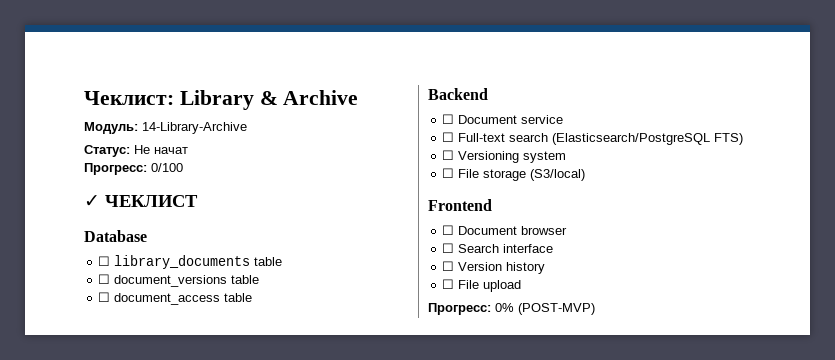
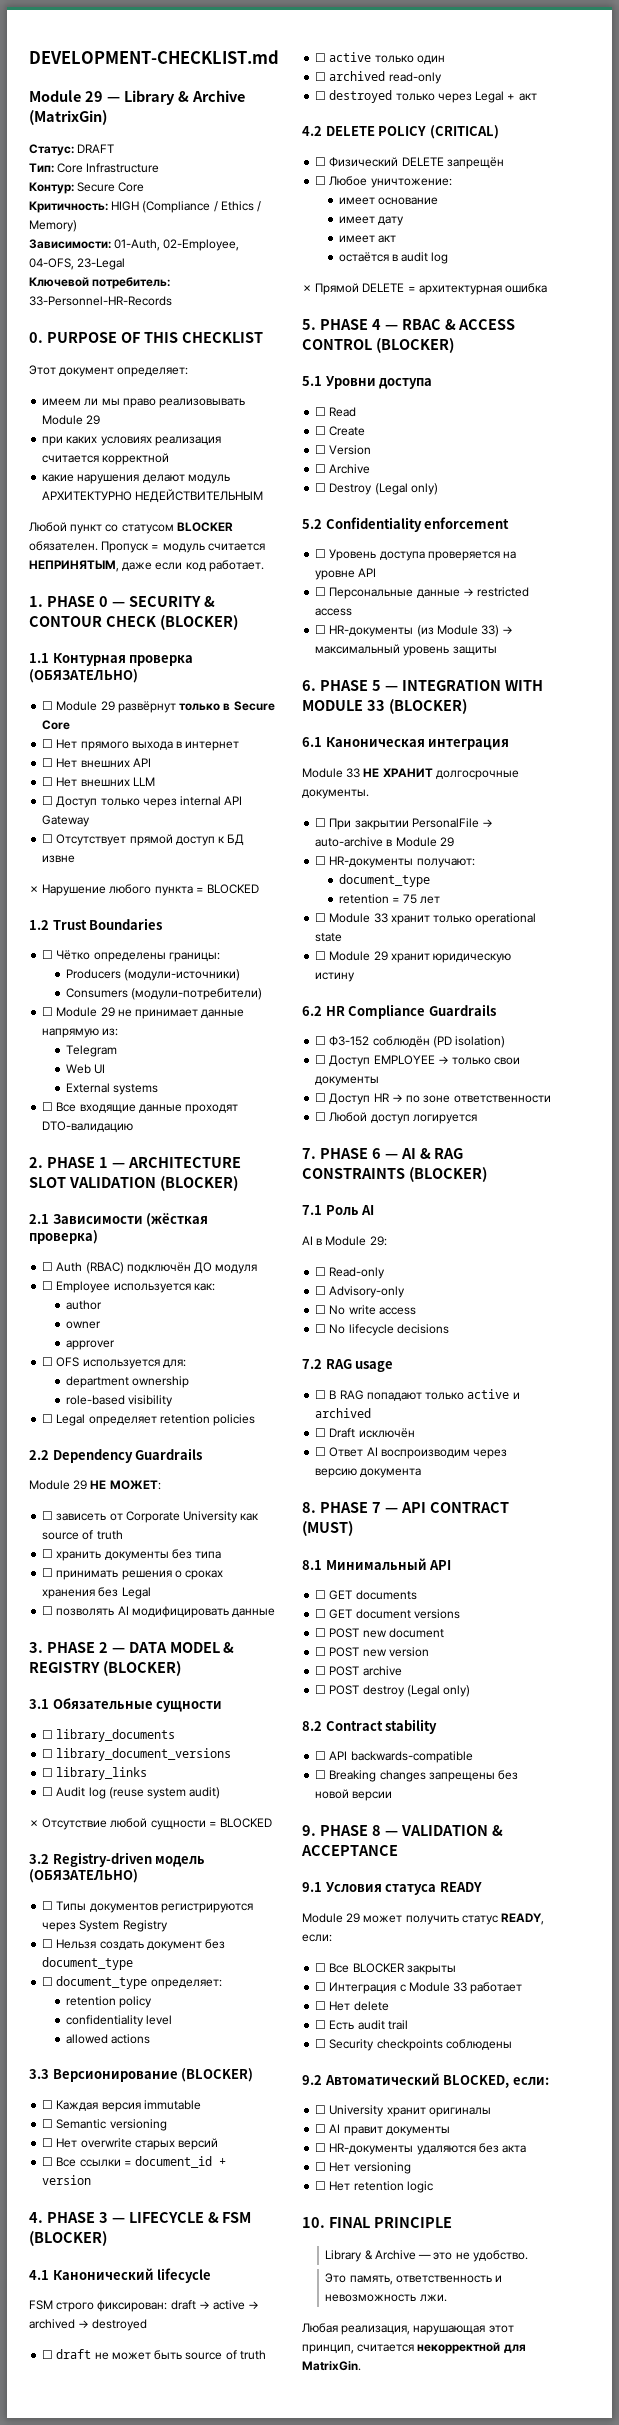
[84,90,359,110] [84,122,247,134] Чеклист: Library & Archive // Модуль: 14-Library-Archive -> [29,50,279,64] [29,90,245,105] [29,110,107,125] DEVELOPMENT-CHECKLIST.md // Module 29 — Library & Archive (MatrixGin)
[134,145,188,154] [84,163,183,175] [84,195,198,207] [84,230,147,242] Не начат // Прогресс: 0/100 // ✓ ЧЕКЛИСТ // Database -> [77,144,115,153] [29,163,160,173] [29,182,145,194] [29,201,262,213] [29,220,77,232] [29,239,240,251] [29,258,126,270] [29,277,171,289] [29,296,172,306] [29,332,263,343] [29,365,189,377] [42,398,246,408] [42,415,101,425] [42,436,221,446] [42,453,170,465] [42,474,230,484] [42,489,264,503] [29,522,233,534] [29,541,265,553] [29,560,264,572] [29,596,215,607] [29,615,238,630] [29,653,194,666] [29,669,138,683] [42,701,275,713] [42,720,71,730] [42,739,240,751] [42,758,151,768] [42,777,155,787] [42,796,243,808] [42,815,91,827] [42,834,245,846] [42,855,76,863] [29,884,260,896] [29,918,163,930] [42,950,220,962] [65,969,240,981] [65,988,262,1000] [42,1007,245,1019] [42,1028,119,1038] [65,1045,117,1057] [65,1064,105,1074] [65,1083,158,1095] [42,1102,239,1114] [42,1121,134,1133] [29,1157,241,1168] [29,1176,238,1191] [29,1213,209,1227] [29,1230,98,1244] [42,1262,258,1274] [42,1281,215,1293] [65,1300,102,1310] [65,1321,101,1329] [65,1340,115,1350] [42,1357,186,1369] [65,1376,189,1388] [65,1395,173,1407] [42,1414,256,1426] [29,1448,203,1463] [29,1480,161,1490] [42,1511,260,1523] [42,1530,123,1540] [42,1549,222,1561] [42,1568,224,1580] [42,1587,151,1599] [42,1606,276,1618] [29,1642,235,1653] [29,1661,181,1676] [29,1698,223,1712] DRAFT // Тип: Core Infrastructure // Контур: Secure Core // Критичность: HIGH (Compliance / Ethics / Memory) // Зависимости: 01-Auth, 02-Employee, 04-OFS, 23-Legal // Ключевой потребитель: 33-Personnel-HR-Records // 0. PURPOSE OF THIS CHECKLIST // Этот документ определяет: // имеем ли мы право реализовывать Module 29 // при каких условиях реализация считается корректной // какие нарушения делают модуль АРХИТЕКТУРНО НЕДЕЙСТВИТЕЛЬНЫМ // Любой пункт со статусом BLOCKER обязателен. Пропуск = модуль считается НЕПРИНЯТЫМ, даже если код работает. // 1. PHASE 0 — SECURITY & CONTOUR CHECK (BLOCKER) // 1.1 Контурная проверка (ОБЯЗАТЕЛЬНО) // ☐ Module 29 развёрнут только в Secure Core // ☐ Нет прямого выхода в интернет // ☐ Нет внешних API // ☐ Нет внешних LLM // ☐ Доступ только через internal API Gateway // ☐ Отсутствует прямой доступ к БД извне // ✗ Нарушение любого пункта = BLOCKED // 1.2 Trust Boundaries // ☐ Чётко определены границы: // Producers (модули-источники) // Consumers (модули-потребители) // ☐ Module 29 не принимает данные напрямую из: // Telegram // Web UI // External systems // ☐ Все входящие данные проходят DTO-валидацию // 2. PHASE 1 — ARCHITECTURE SLOT VALIDATION (BLOCKER) // 2.1 Зависимости (жёсткая проверка) // ☐ Auth (RBAC) подключён ДО модуля // ☐ Employee используется как: // author // owner // approver // ☐ OFS используется для: // department ownership // role-based visibility // ☐ Legal определяет retention policies // 2.2 Dependency Guardrails // Module 29 НЕ МОЖЕТ: // ☐ зависеть от Corporate University как source of truth // ☐ хранить документы без типа // ☐ принимать решения о сроках хранения без Legal // ☐ позволять AI модифицировать данные // 3. PHASE 2 — DATA MODEL & REGISTRY (BLOCKER) // 3.1 Обязательные сущности
[254,257,283,266] [98,274,260,287] [98,292,253,305] [428,88,488,100] [442,114,564,124] [442,132,744,145] [442,150,567,163] [442,168,586,181] [428,199,492,211] [442,225,568,235] [442,243,554,253] table // ☐ document_versions table // ☐ document_access table // Backend // ☐ Document service // ☐ Full-text search (Elasticsearch/PostgreSQL FTS) // ☐ Versioning system // ☐ File storage (S3/local) // Frontend // ☐ Document browser // ☐ Search interface -> [42,1748,232,1761] [42,1767,148,1780] [42,1787,221,1799] [29,1818,273,1830] [29,1852,206,1867] [29,1869,138,1883] [42,1901,253,1913] [42,1920,168,1932] [42,1939,226,1951] [42,1957,134,1970] [42,1976,222,1989] [65,1996,152,2008] [65,2015,172,2027] [65,2034,150,2044] [29,2068,254,2082] [42,2100,201,2112] [42,2119,167,2131] [42,2138,219,2150] [42,2156,227,2168] [42,2175,92,2185] [29,2212,252,2223] [29,2231,107,2246] [29,2268,212,2283] [29,2300,260,2312] [29,2319,148,2331] [42,2349,266,2360] [315,52,445,64] [315,71,442,84] [315,90,537,103] [302,125,499,139] [315,157,504,169] [315,176,452,188] [338,197,438,205] [338,216,404,226] [338,235,396,243] [338,252,449,264] [302,283,548,295] [302,319,516,330] [302,338,454,353] [302,376,433,389] [315,407,357,417] [315,426,366,436] // ☐ library_document_versions // ☐ library_links // ☐ Audit log (reuse system audit) // ✗ Отсутствие любой сущности = BLOCKED // 3.2 Registry-driven модель (ОБЯЗАТЕЛЬНО) // ☐ Типы документов регистрируются через System Registry // ☐ Нельзя создать документ без document_type // ☐ document_type определяет: // retention policy // confidentiality level // allowed actions // 3.3 Версионирование (BLOCKER) // ☐ Каждая версия immutable // ☐ Semantic versioning // ☐ Нет overwrite старых версий // ☐ Все ссылки = document_id + version // 4. PHASE 3 — LIFECYCLE & FSM (BLOCKER) // 4.1 Канонический lifecycle // FSM строго фиксирован: draft → active → archived → destroyed // ☐ draft не может быть source of truth // ☐ active только один // ☐ archived read-only // ☐ destroyed только через Legal + акт // 4.2 DELETE POLICY (CRITICAL) // ☐ Физический DELETE запрещён // ☐ Любое уничтожение: // имеет основание // имеет дату // имеет акт // остаётся в audit log // ✗ Прямой DELETE = архитектурная ошибка // 5. PHASE 4 — RBAC & ACCESS CONTROL (BLOCKER) // 5.1 Уровни доступа // ☐ Read // ☐ Create
[506,262,546,274] [442,279,522,292] [428,303,595,315] history // ☐ File upload // Прогресс: 0% (POST-MVP) -> [315,464,371,474] [315,483,438,495] [302,517,510,532] [315,549,517,561] [315,568,377,580] [315,587,530,599] [315,608,353,616] [315,625,514,637] [315,644,497,656] [302,680,543,691] [302,699,467,714] [302,737,510,750] [302,768,519,780] [302,789,369,799] [315,818,494,830] [315,837,454,847] [315,856,475,868] [338,874,430,887] [338,894,441,904] [315,913,537,925] [315,933,343,942] [315,951,512,963] [315,972,356,982] [302,1004,496,1019] [315,1036,506,1048] [315,1055,521,1067] [315,1076,380,1086] [315,1093,551,1105] [315,1112,477,1124] [302,1148,464,1159] [302,1167,487,1182] [302,1205,375,1215] [302,1236,387,1246] [315,1267,386,1279] [315,1286,406,1298] [315,1305,416,1315] [315,1324,449,1336] [302,1359,394,1372] [315,1389,520,1401] [315,1408,372,1418] [315,1428,415,1438] [315,1447,508,1459] [315,1468,422,1478] [302,1502,509,1513] [302,1521,353,1536] [302,1558,452,1570] [315,1590,417,1600] [315,1609,460,1619] [315,1628,444,1638] [315,1647,429,1657] [315,1666,402,1676] [315,1685,471,1697] [302,1719,438,1734] [315,1751,473,1763] [315,1770,519,1782] [315,1789,393,1801] [302,1825,503,1836] [301,1845,398,1856] [302,1882,482,1895] [302,1913,545,1925] [302,1934,332,1942] [315,1963,456,1975] [315,1982,523,1994] [315,2001,389,2011] [315,2020,408,2030] [315,2039,512,2051] [302,2073,549,2088] [315,2105,491,2117] [315,2124,450,2136] [315,2143,527,2155] [315,2162,411,2174] [315,2181,433,2193] [302,2217,452,2228] [325,2250,528,2262] [325,2273,503,2285] [325,2294,447,2302] [302,2323,514,2335] [302,2342,526,2354] [302,2361,361,2371] // ☐ Archive // ☐ Destroy (Legal only) // 5.2 Confidentiality enforcement // ☐ Уровень доступа проверяется на уровне API // ☐ Персональные данные → restricted access // ☐ HR-документы (из Module 33) → максимальный уровень защиты // 6. PHASE 5 — INTEGRATION WITH MODULE 33 (BLOCKER) // 6.1 Каноническая интеграция // Module 33 НЕ ХРАНИТ долгосрочные документы. // ☐ При закрытии PersonalFile → auto-archive в Module 29 // ☐ HR-документы получают: // document_type // retention = 75 лет // ☐ Module 33 хранит только operational state // ☐ Module 29 хранит юридическую истину // 6.2 HR Compliance Guardrails // ☐ ФЗ-152 соблюдён (PD isolation) // ☐ Доступ EMPLOYEE → только свои документы // ☐ Доступ HR → по зоне ответственности // ☐ Любой доступ логируется // 7. PHASE 6 — AI & RAG CONSTRAINTS (BLOCKER) // 7.1 Роль AI // AI в Module 29: // ☐ Read-only // ☐ Advisory-only // ☐ No write access // ☐ No lifecycle decisions // 7.2 RAG usage // ☐ В RAG попадают только active и archived // ☐ Draft исключён // ☐ Ответ AI воспроизводим через версию документа // 8. PHASE 7 — API CONTRACT (MUST) // 8.1 Минимальный API // ☐ GET documents // ☐ GET document versions // ☐ POST new document // ☐ POST new version // ☐ POST archive // ☐ POST destroy (Legal only) // 8.2 Contract stability // ☐ API backwards-compatible // ☐ Breaking changes запрещены без новой версии // 9. PHASE 8 — VALIDATION & ACCEPTANCE // 9.1 Условия статуса READY // Module 29 может получить статус READY, если: // ☐ Все BLOCKER закрыты // ☐ Интеграция с Module 33 работает // ☐ Нет delete // ☐ Есть audit trail // ☐ Security checkpoints соблюдены // 9.2 Автоматический BLOCKED, если: // ☐ University хранит оригиналы // ☐ AI правит документы // ☐ HR-документы удаляются без акта // ☐ Нет versioning // ☐ Нет retention logic // 10. FINAL PRINCIPLE // Library & Archive — это не удобство. // Это память, ответственность и невозможность лжи. // Любая реализация, нарушающая этот принцип, считается некорректной для MatrixGin.

